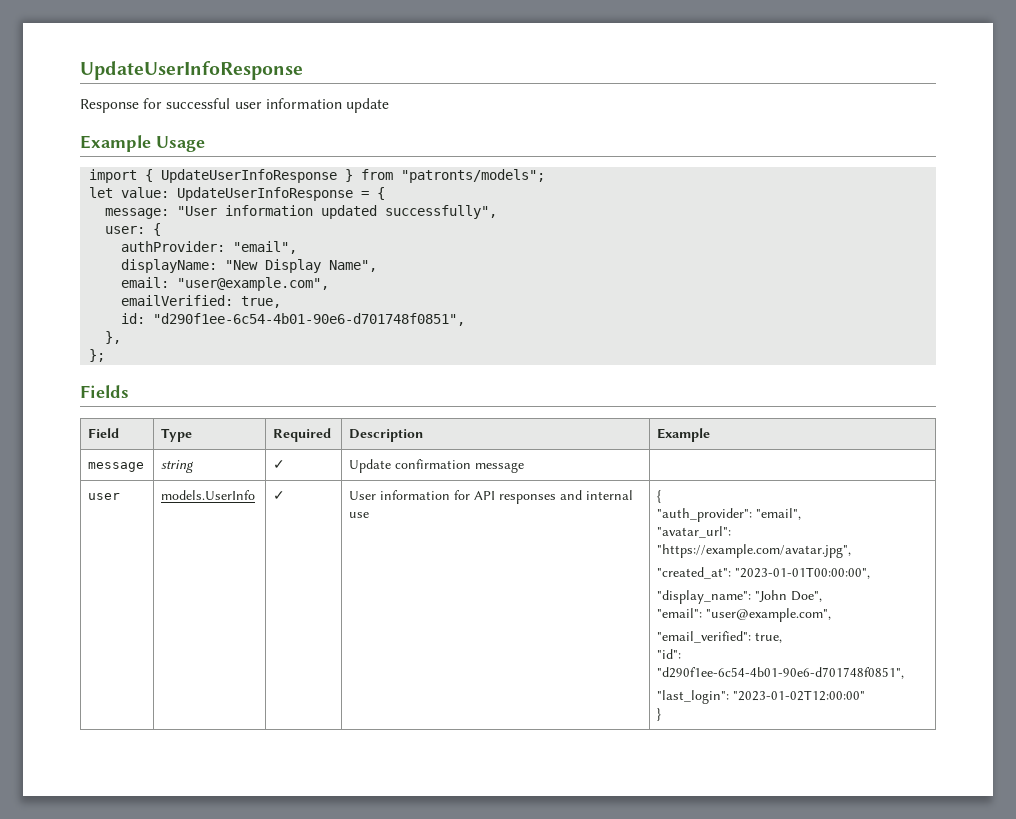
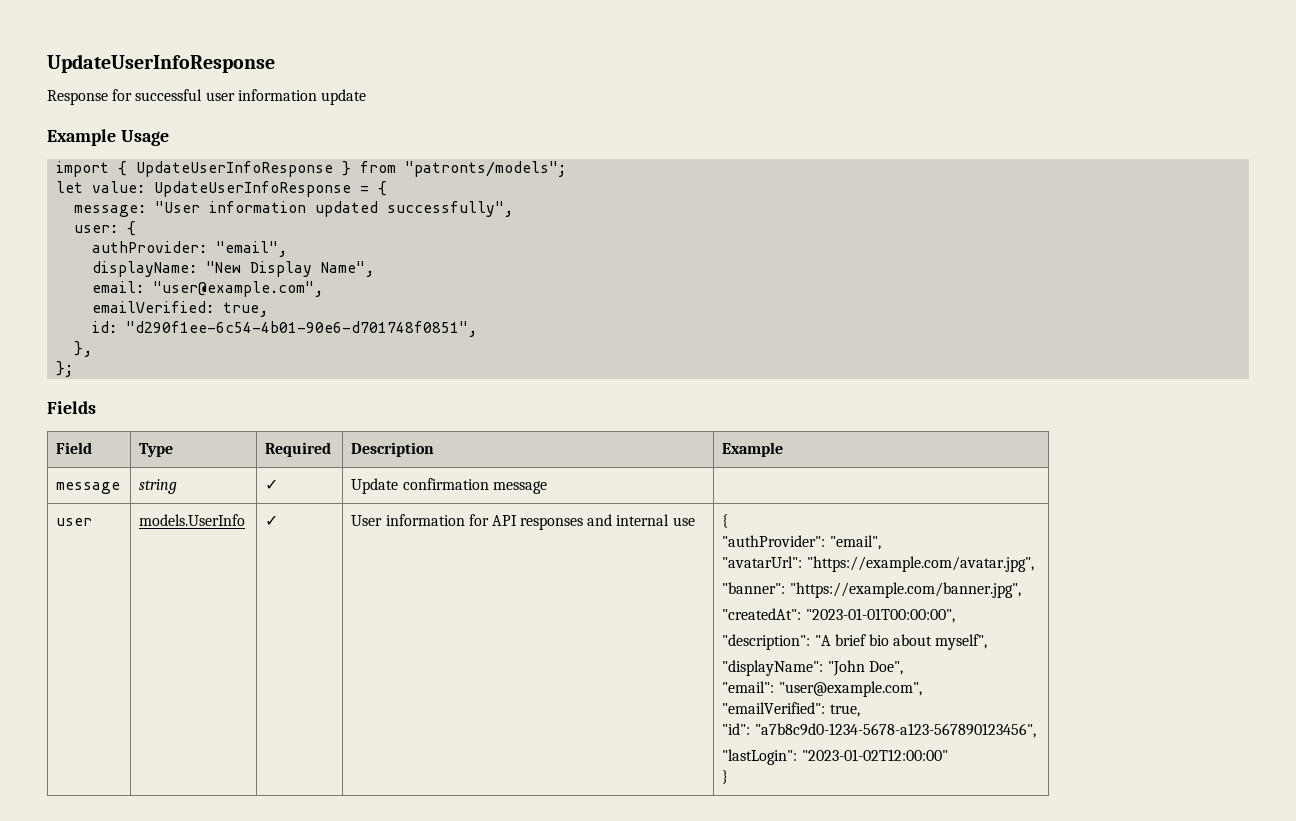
[657,508,802,522] [657,526,732,538] "auth_provider": "email", // "avatar_url": -> [722,535,881,550] [722,556,803,568] "authProvider": "email", // "avatarUrl":
[657,567,871,579] [657,590,752,604] "created_at": "2023-01-01T00:00:00", // "display_name": -> [722,582,1021,598] [722,608,955,623] [722,634,988,650] [722,660,824,676] "banner": "https://example.com/banner.jpg", // "createdAt": "2023-01-01T00:00:00", // "description": "A brief bio about myself", // "displayName":
[657,631,752,643] "email_verified": -> [722,702,826,714] "emailVerified":
[657,667,905,679] [657,690,730,704] "d290f1ee-6c54-4b01-90e6-d701748f0851", // "last_login": -> [754,723,1036,738] [722,749,798,765] "a7b8c9d0-1234-5678-a123-567890123456", // "lastLogin":

